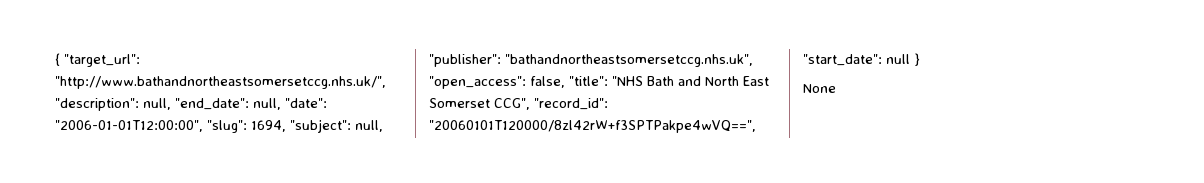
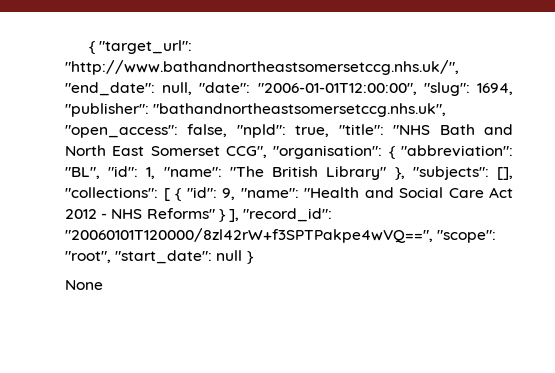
[55,98,171,111] "description": null, -> (459, 67) none
[290,119,383,133] "subject": null, -> (513, 89) none
(565, 82) none -> [236,124,330,138] "npld": true,
[534,98,608,110] [429,120,756,133] "record_id": "20060101T120000/8zl42rW+f3SPTPakpe4wVQ==", -> [273,145,513,159] [65,166,513,180] [65,187,513,201] [65,208,333,222] [65,228,497,243] [65,251,111,263] "organisation": { "abbreviation": "BL", "id": 1, "name": "The British Library" }, "subjects": [], "collections": [ { "id": 9, "name": "Health and Social Care Act 2012 - NHS Reforms" } ], "record_id": "20060101T120000/8zl42rW+f3SPTPakpe4wVQ==", "scope": "root",

